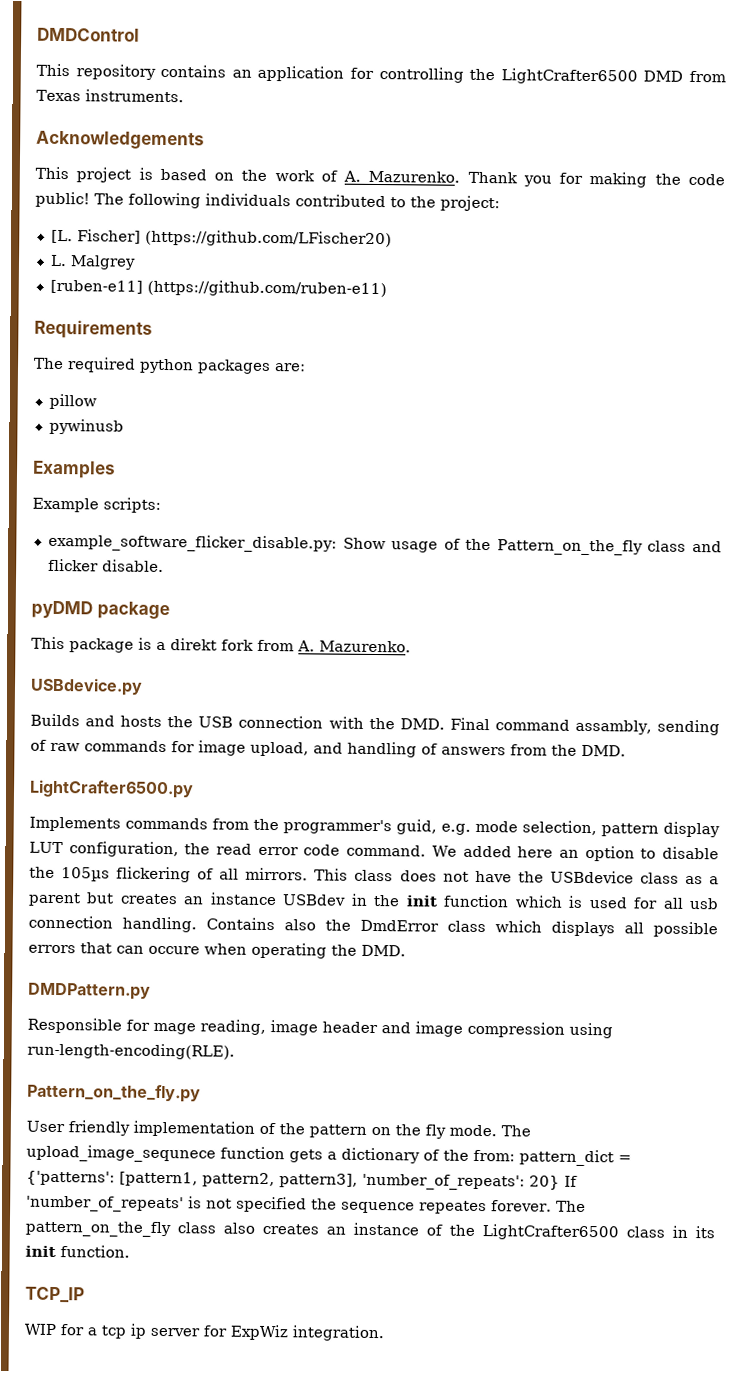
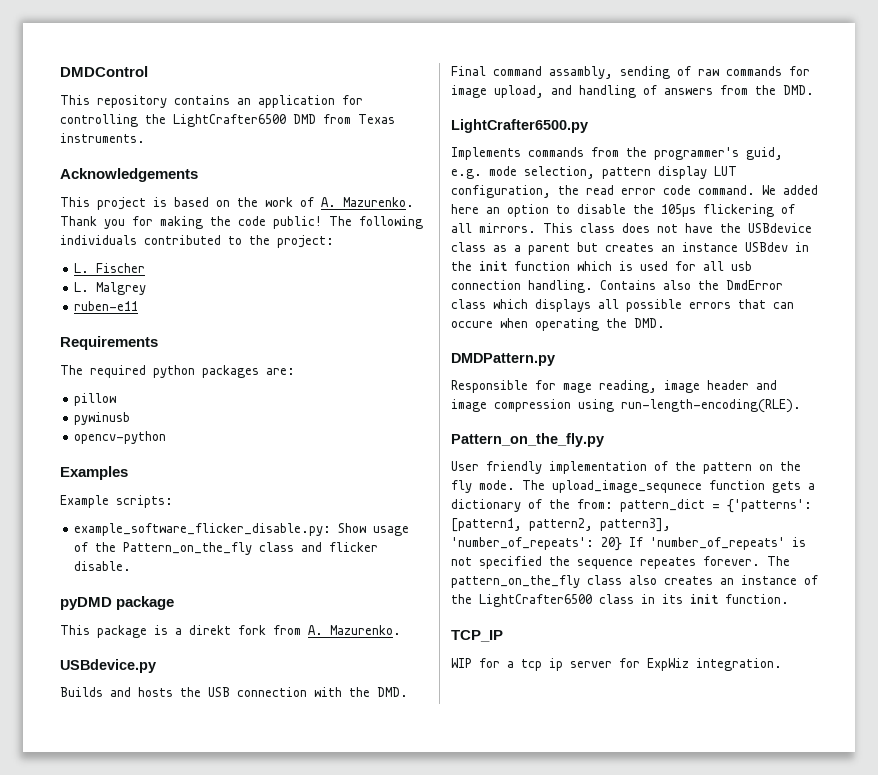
[50,229,392,248] [L. Fischer] (https://github.com/LFischer20) -> [74,263,146,273] L. Fischer
[49,279,387,298] [ruben-e11] (https://github.com/ruben-e11) -> [74,301,139,311] ruben-e11
(124, 426) none -> [74,431,167,444] // opencv-python

